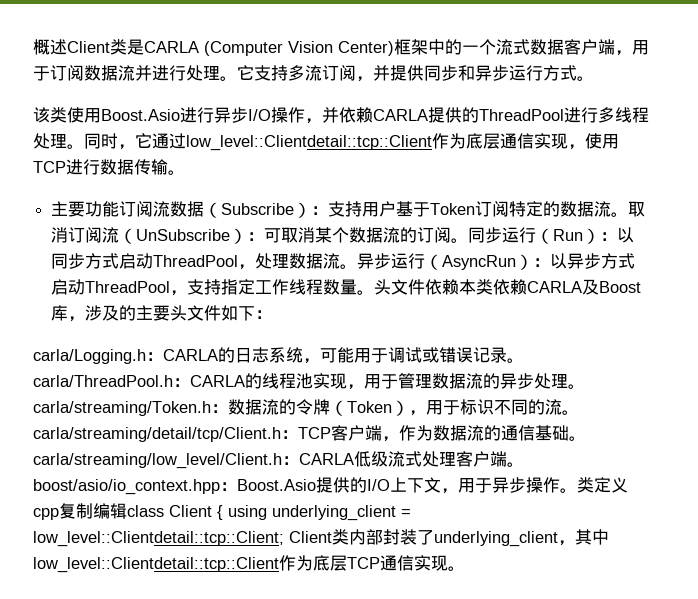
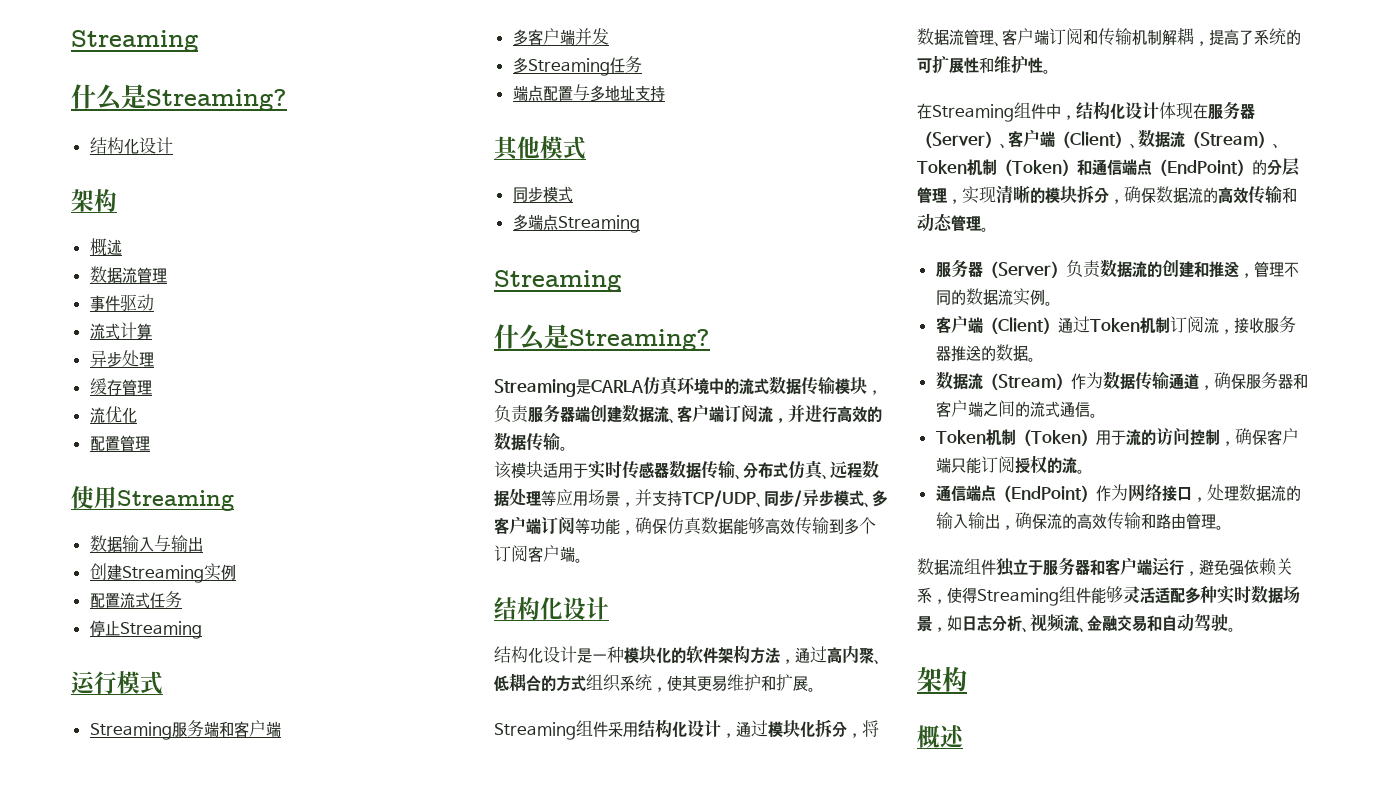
[33,39,649,56] [33,65,594,82] [33,107,649,124] [33,133,619,151] [33,159,185,175] [51,201,544,218] 概述Client类是CARLA (Computer Vision Center)框架中的一个流式数据客户端，用于订阅数据流并进行处理。它支持多流订阅，并提供同步和异步运行方式。 // 该类使用Boost.Asio进行异步I/O操作，并依赖CARLA提供的ThreadPool进行多线程处理。同时，它通过low_level::Clientdetail::tcp::Client作为底层通信实现，使用TCP进行数据传输。 // 主要功能订阅流数据（Subscribe）：支持用户基于Token订阅特定 -> [71,30,198,52] [71,84,287,111] [89,137,173,154] [71,189,117,212] [89,238,122,256] [89,266,167,284] [89,294,154,311] [89,322,152,340] [89,350,154,367] [89,378,152,396] [89,406,137,423] [89,435,150,452] [71,486,234,511] [89,535,203,552] [89,563,236,583] [89,591,182,609] [88,620,202,639] [71,671,163,695] [89,720,281,740] [512,28,609,46] [512,56,642,76] [512,84,665,102] [494,136,586,161] [512,186,573,203] [512,214,640,233] [494,270,621,292] [494,324,710,351] [494,376,882,397] [494,404,882,423] [494,432,568,451] [494,460,879,480] [494,488,888,507] [494,516,876,535] [494,545,583,563] [494,597,609,620] [494,645,882,664] [493,673,816,692] [494,719,879,740] [917,27,1301,47] [917,55,1051,74] [917,101,1255,122] [917,129,1281,148] [917,158,1300,176] [917,185,1297,204] [917,213,989,232] [935,259,1299,278] [935,290,951,305] Streaming // 什么是Streaming? // 结构化设计 // 架构 // 概述 // 数据流管理 // 事件驱动 // 流式计算 // 异步处理 // 缓存管理 // 流优化 // 配置管理 // 使用Streaming // 数据输入与输出 // 创建Streaming实例 // 配置流式任务 // 停止Streaming // 运行模式 // Streaming服务端和客户端 // 多客户端并发 // 多Streaming任务 // 端点配置与多地址支持 // 其他模式 // 同步模式 // 多端点Streaming // Streaming // 什么是Streaming? // Streaming是CARLA仿真环境中的流式数据传输模块，负责服务器端创建数据流、客户端订阅流，并进行高效的数据传输。 // 该模块适用于实时传感器数据传输、分布式仿真、远程数据处理等应用场景，并支持TCP/UDP、同步/异步模式、多客户端订阅等功能，确保仿真数据能够高效传输到多个订阅客户端。 // 结构化设计 // 结构化设计是一种模块化的软件架构方法，通过高内聚、低耦合的方式组织系统，使其更易维护和扩展。 // Streaming组件采用结构化设计，通过模块化拆分，将数据流管理、客户端订阅和传输机制解耦，提高了系统的可扩展性和维护性。 // 在Streaming组件中，结构化设计体现在服务器（Server）、客户端（Client）、数据流（Stream）、Token机制（Token）和通信端点（EndPoint）的分层管理，实现清晰的模块拆分，确保数据流的高效传输和动态管理。 // 服务器（Server）负责数据流的创建和推送，管理不同
[611,201,646,217] [51,227,635,244] [51,253,636,270] [51,279,642,296] [51,305,273,322] [33,347,524,364] [33,373,585,390] [33,399,579,416] [33,425,586,442] [33,451,524,469] [33,477,628,495] [33,503,411,521] [33,529,609,547] [33,555,465,573] 。取消订阅流（UnSubscribe）：可取消某个数据流的订阅。同步运行（Run）：以同步方式启动ThreadPool，处理数据流。异步运行（AsyncRun）：以异步方式启动ThreadPool，支持指定工作线程数量。头文件依赖本类依赖CARLA及Boost库，涉及的主要头文件如下： // carla/Logging.h：CARLA的日志系统，可能用于调试或错误记录。carla/ThreadPool.h：CARLA的线程池实现，用于管理数据流的异步处理。carla/streaming/Token.h：数据流的令牌（Token），用于标识不同的流。carla/streaming/detail/tcp/Client.h：TCP客户端，作为数据流的通信基础。carla/streaming/low_level/Client.h：CARLA低级流式处理客户端。boost/asio/io_context.hpp：Boost.Asio提供的I/O上下文，用于异步操作。类定义cpp复制编辑class Client { using underlying_client = low_level::Clientdetail::tcp::Client; Client类内部封装了underlying_client，其中low_level::Clientdetail::tcp::Client作为底层TCP通信实现。 -> [1012,288,1053,306] [935,315,1296,334] [935,344,1036,362] [935,371,1308,390] [935,400,1098,418] [935,428,1299,446] [935,455,1085,474] [935,484,1301,502] [935,512,1224,530] [917,557,1293,577] [917,585,1300,606] [917,613,1236,632] [917,666,967,692] [917,725,964,748] 实例。 // 客户端（Client）通过Token机制订阅流，接收服务器推送的数据。 // 数据流（Stream）作为数据传输通道，确保服务器和客户端之间的流式通信。 // Token机制（Token）用于流的访问控制，确保客户端只能订阅授权的流。 // 通信端点（EndPoint）作为网络接口，处理数据流的输入输出，确保流的高效传输和路由管理。 // 数据流组件独立于服务器和客户端运行，避免强依赖关系，使得Streaming组件能够灵活适配多种实时数据场景，如日志分析、视频流、金融交易和自动驾驶。 // 架构 // 概述

